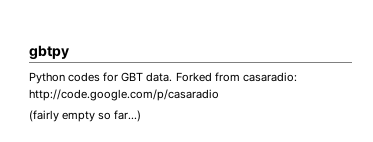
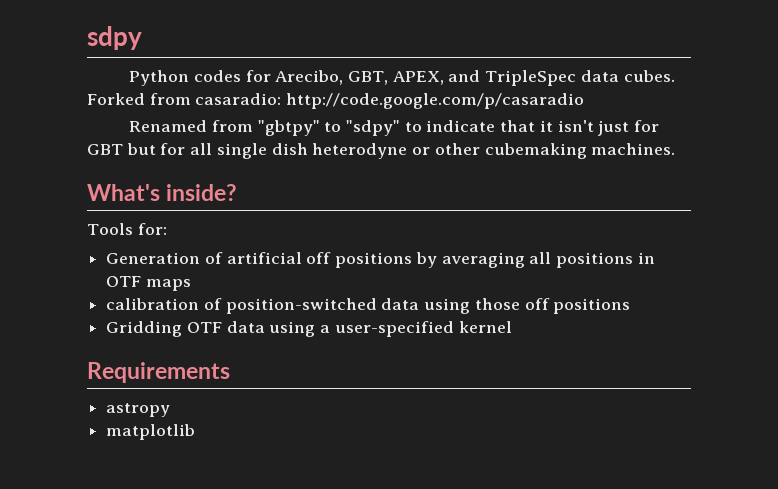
[29,45,69,60] gbtpy -> [87,26,142,50] sdpy
[121,72,297,82] [29,89,219,101] [29,110,142,122] GBT data. Forked from casaradio: http://code.google.com/p/casaradio // (fairly empty so far...) -> [275,70,675,86] [87,93,585,109] [129,120,660,136] [87,143,676,159] [87,184,238,201] [87,223,167,235] [106,252,655,268] [106,276,191,291] [106,298,631,314] [106,321,512,337] [87,362,230,383] [106,403,171,417] [106,424,196,440] Arecibo, GBT, APEX, and TripleSpec data cubes. Forked from casaradio: http://code.google.com/p/casaradio // Renamed from "gbtpy" to "sdpy" to indicate that it isn't just for GBT but for all single dish heterodyne or other cubemaking machines. // What's inside? // Tools for: // Generation of artificial off positions by averaging all positions in OTF maps // calibration of position-switched data using those off positions // Gridding OTF data using a user-specified kernel // Requirements // astropy // matplotlib

